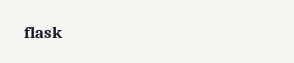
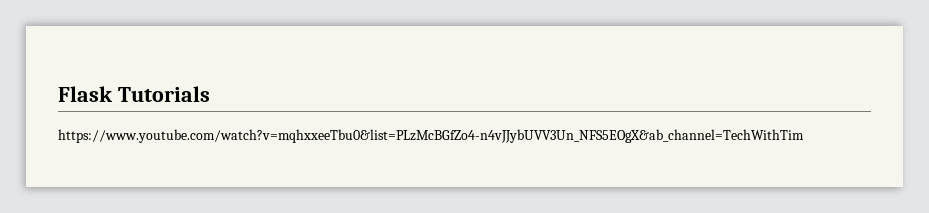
[24,26,63,38] flask -> [58,86,210,102] [58,129,804,143] Flask Tutorials // https://www.youtube.com/watch?v=mqhxxeeTbu0&list=PLzMcBGfZo4-n4vJJybUVV3Un_NFS5EOgX&ab_channel=TechWithTim

